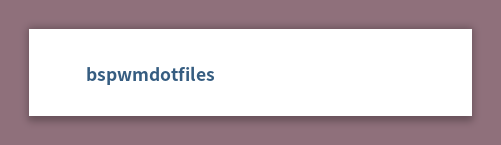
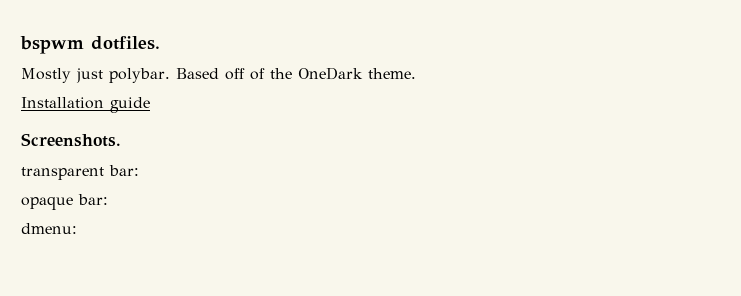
[86,66,215,85] bspwmdotfiles -> [20,36,160,54] [21,67,416,83] [21,97,150,113] [21,133,121,147] [21,165,139,180] [21,194,108,210] [21,223,77,234] bspwm dotfiles. // Mostly just polybar. Based off of the OneDark theme. // Installation guide // Screenshots. // transparent bar: // opaque bar: // dmenu:

